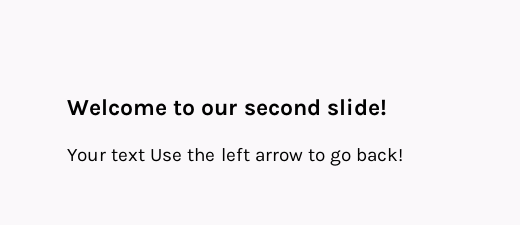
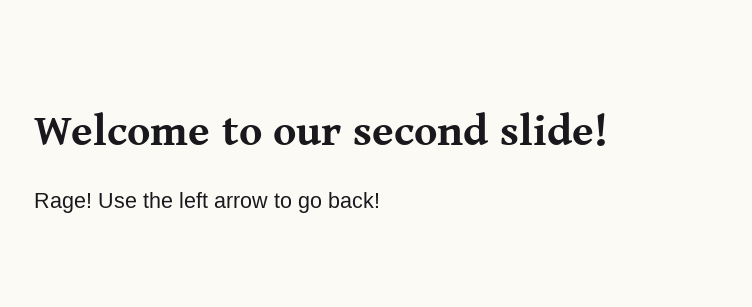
[67,149,146,162] Your text -> [34,193,92,213] Rage!

